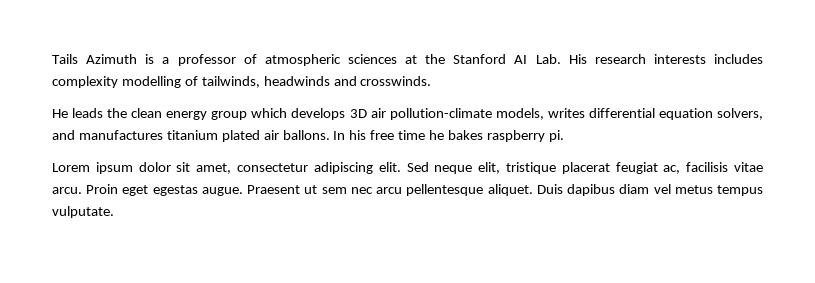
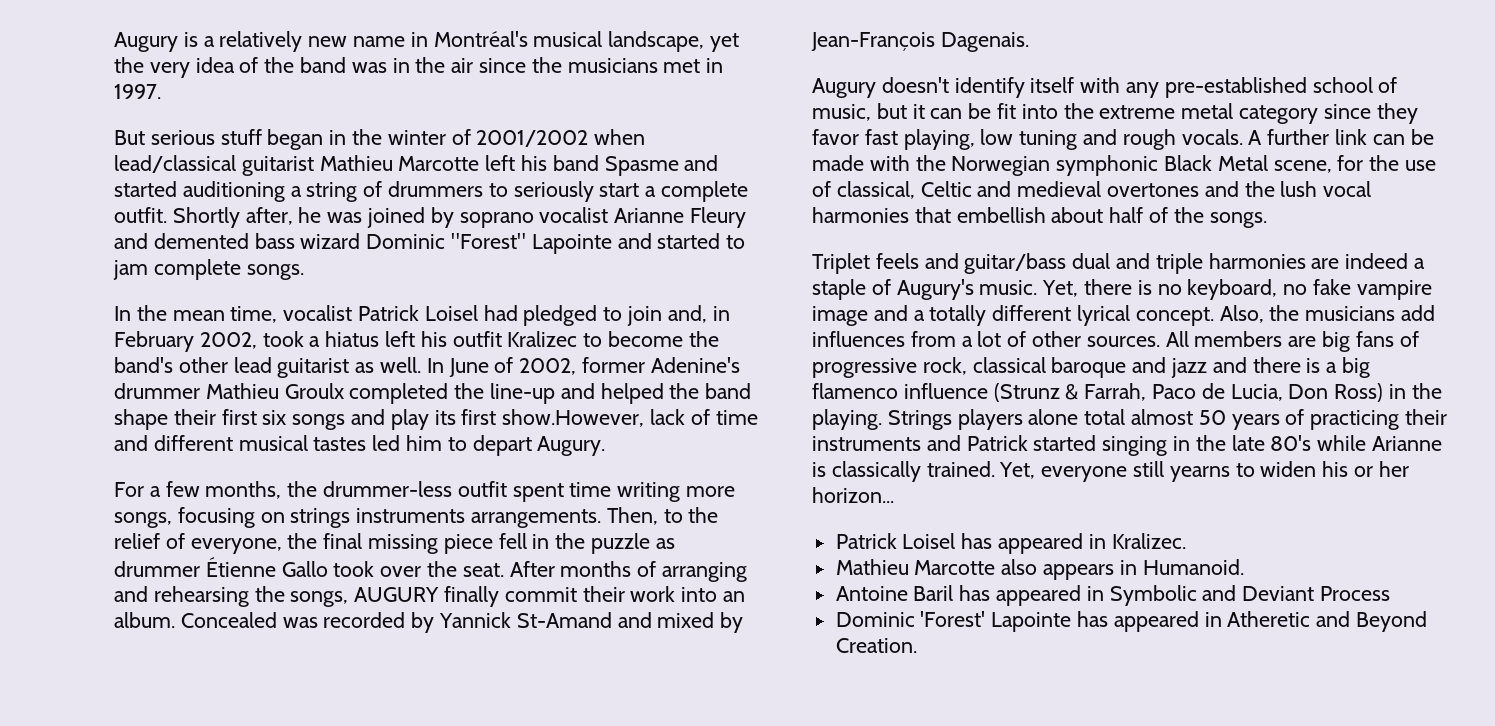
[52,54,763,66] [52,76,432,88] [52,108,764,120] [52,130,564,142] [52,162,763,174] [52,184,764,196] [52,206,114,218] Tails Azimuth is a professor of atmospheric sciences at the Stanford AI Lab. His research interests includes complexity modelling of tailwinds, headwinds and crosswinds. // He leads the clean energy group which develops 3D air pollution-climate models, writes differential equation solvers, and manufactures titanium plated air ballons. In his free time he bakes raspberry pi. // Lorem ipsum dolor sit amet, consectetur adipiscing elit. Sed neque elit, tristique placerat feugiat ac, facilisis vitae arcu. Proin eget egestas augue. Praesent ut sem nec arcu pellentesque aliquet. Duis dapibus diam vel metus tempus vulputate. -> [114,31,740,52] [114,57,724,78] [114,84,161,99] [114,129,646,150] [114,155,719,176] [114,181,749,202] [114,207,747,228] [114,233,746,254] [113,259,304,280] [114,305,730,326] [114,331,719,352] [114,357,740,378] [114,383,752,404] [114,409,758,430] [114,435,606,456] [114,481,736,502] [114,507,719,528] [114,533,675,554] [114,557,748,582] [114,586,746,607] [114,612,744,633] [811,32,1029,52] [812,77,1398,98] [812,103,1418,124] [812,129,1434,150] [812,155,1437,176] [812,181,1372,199] [812,207,1267,228] [812,253,1426,274] [812,279,1432,300] [812,305,1436,326] [812,331,1419,352] [812,357,1371,378] [812,383,1442,402] [812,409,1448,430] [812,435,1443,456] [812,461,1409,482] [812,487,894,503] [835,533,1186,554] [835,559,1244,580] [835,585,1391,606] [835,611,1428,632] [835,638,917,653] Augury is a relatively new name in Montréal's musical landscape, yet the very idea of the band was in the air since the musicians met in 1997. // But serious stuff began in the winter of 2001/2002 when lead/classical guitarist Mathieu Marcotte left his band Spasme and started auditioning a string of drummers to seriously start a complete outfit. Shortly after, he was joined by soprano vocalist Arianne Fleury and demented bass wizard Dominic "Forest" Lapointe and started to jam complete songs. // In the mean time, vocalist Patrick Loisel had pledged to join and, in February 2002, took a hiatus left his outfit Kralizec to become the band's other lead guitarist as well. In June of 2002, former Adenine's drummer Mathieu Groulx completed the line-up and helped the band shape their first six songs and play its first show.However, lack of time and different musical tastes led him to depart Augury. // For a few months, the drummer-less outfit spent time writing more songs, focusing on strings instruments arrangements. Then, to the relief of everyone, the final missing piece fell in the puzzle as drummer Étienne Gallo took over the seat. After months of arranging and rehearsing the songs, AUGURY finally commit their work into an album. Concealed was recorded by Yannick St-Amand and mixed by Jean-François Dagenais. // Augury doesn't identify itself with any pre-established school of music, but it can be fit into the extreme metal category since they favor fast playing, low tuning and rough vocals. A further link can be made with the Norwegian symphonic Black Metal scene, for the use of classical, Celtic and medieval overtones and the lush vocal harmonies that embellish about half of the songs. // Triplet feels and guitar/bass dual and triple harmonies are indeed a staple of Augury's music. Yet, there is no keyboard, no fake vampire image and a totally different lyrical concept. Also, the musicians add influences from a lot of other sources. All members are big fans of progressive rock, classical baroque and jazz and there is a big flamenco influence (Strunz & Farrah, Paco de Lucia, Don Ross) in the playing. Strings players alone total almost 50 years of practicing their instruments and Patrick started singing in the late 80's while Arianne is classically trained. Yet, everyone still yearns to widen his or her horizon... // Patrick Loisel has appeared in Kralizec. // Mathieu Marcotte also appears in Humanoid. // Antoine Baril has appeared in Symbolic and Deviant Process // Dominic 'Forest' Lapointe has appeared in Atheretic and Beyond Creation.

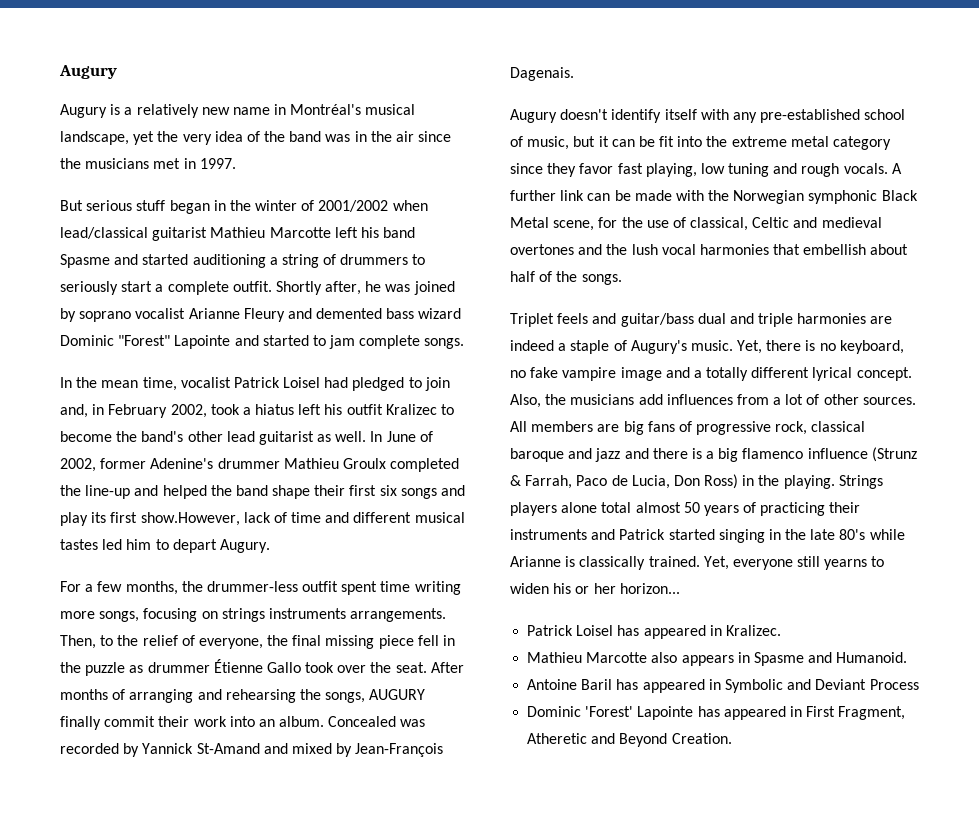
[114,32,178,52] Augury -> [59,65,117,79] [60,104,107,118] Augury // Augury
(1137, 567) none -> [753,652,833,666] Spasme and
(1222, 619) none -> [806,706,906,720] First Fragment,

